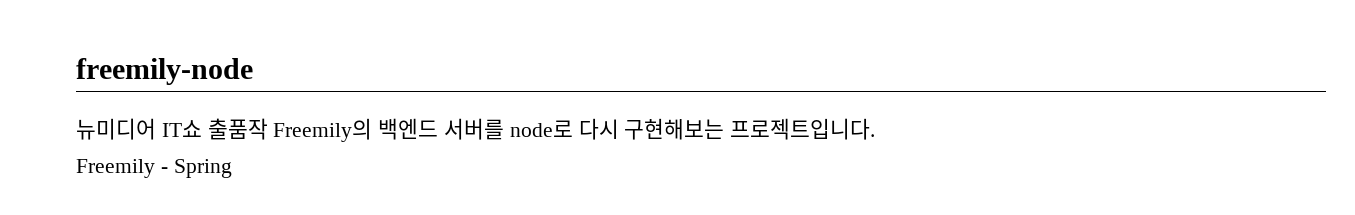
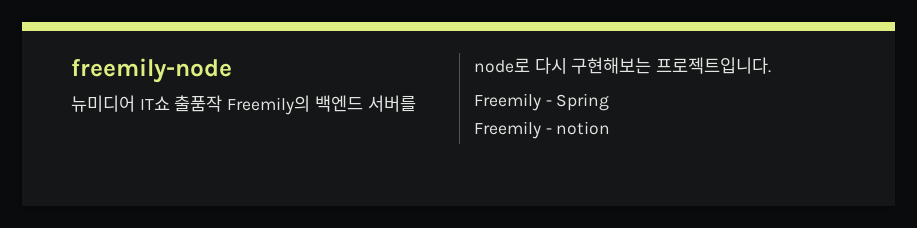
(232, 168) none -> [474,121,611,139] // Freemily - notion

